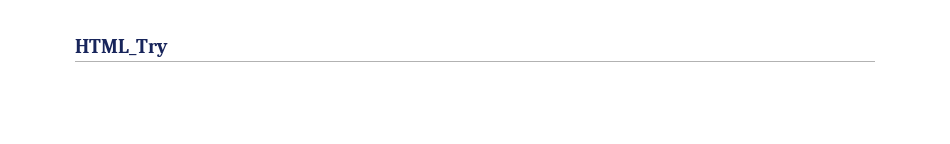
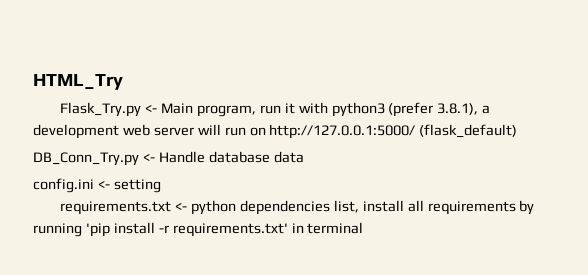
(168, 48) none -> [60,102,491,117] [33,124,518,139] [33,151,304,166] [33,178,161,193] [60,200,535,215] [33,222,364,237] // Flask_Try.py <- Main program, run it with python3 (prefer 3.8.1), a development web server will run on http://127.0.0.1:5000/ (flask_default) // DB_Conn_Try.py <- Handle database data // config.ini <- setting // requirements.txt <- python dependencies list, install all requirements by running 'pip install -r requirements.txt' in terminal

